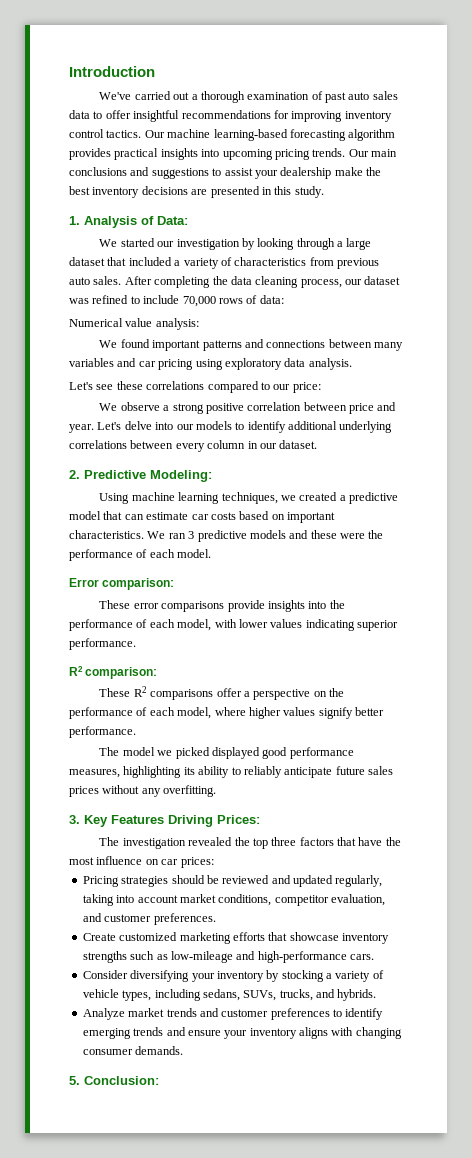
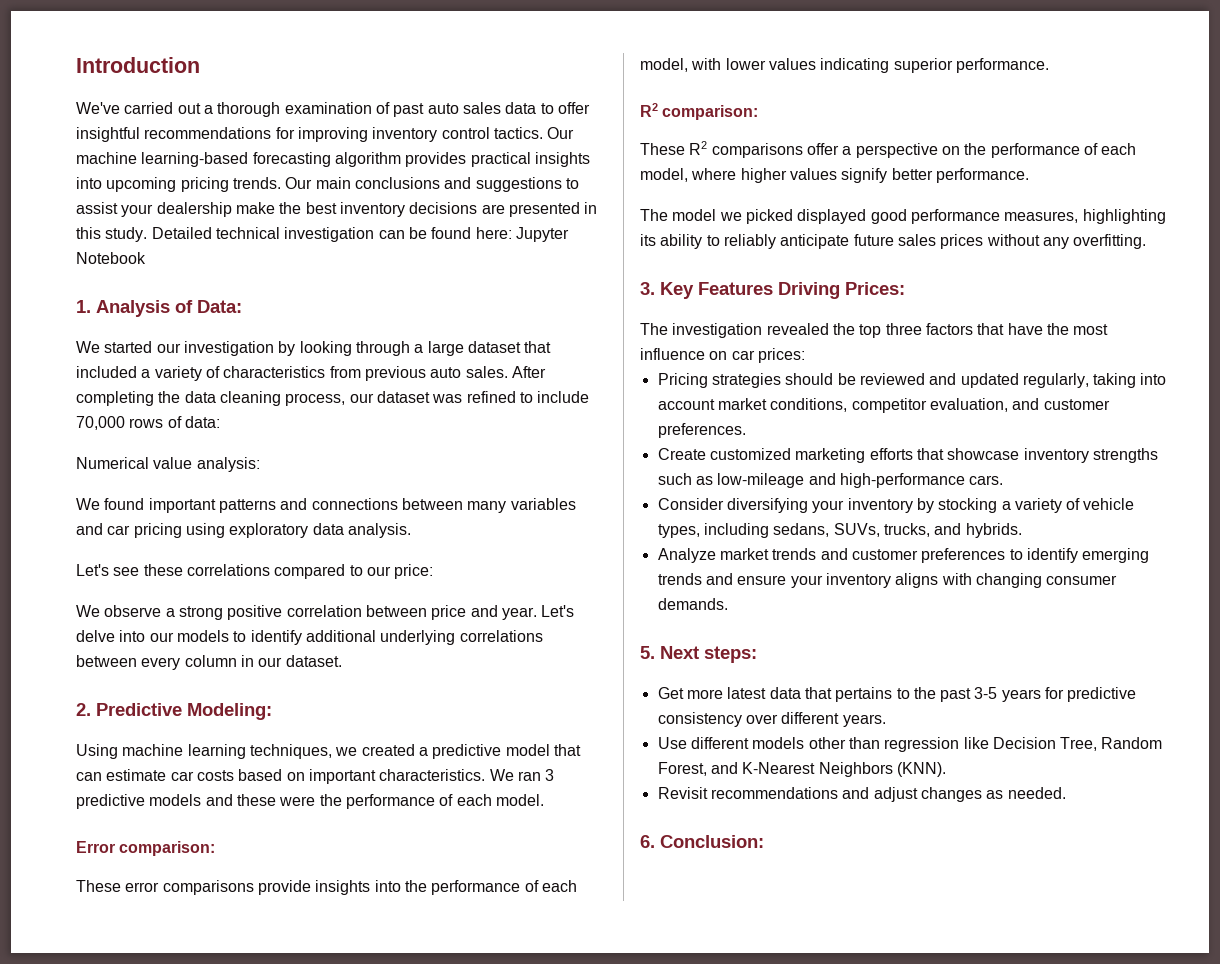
(324, 192) none -> [151,227,569,242] [76,252,146,264] Detailed technical investigation can be found here: Jupyter Notebook
(80, 1080) none -> [660,646,757,663] [657,687,1137,702] [657,712,886,727] [657,737,1163,752] [657,762,946,777] [657,787,1066,802] [640,835,655,848] Next steps: // Get more latest data that pertains to the past 3-5 years for predictive consistency over different years. // Use different models other than regression like Decision Tree, Random Forest, and K-Nearest Neighbors (KNN). // Revisit recommendations and adjust changes as needed. // 6.

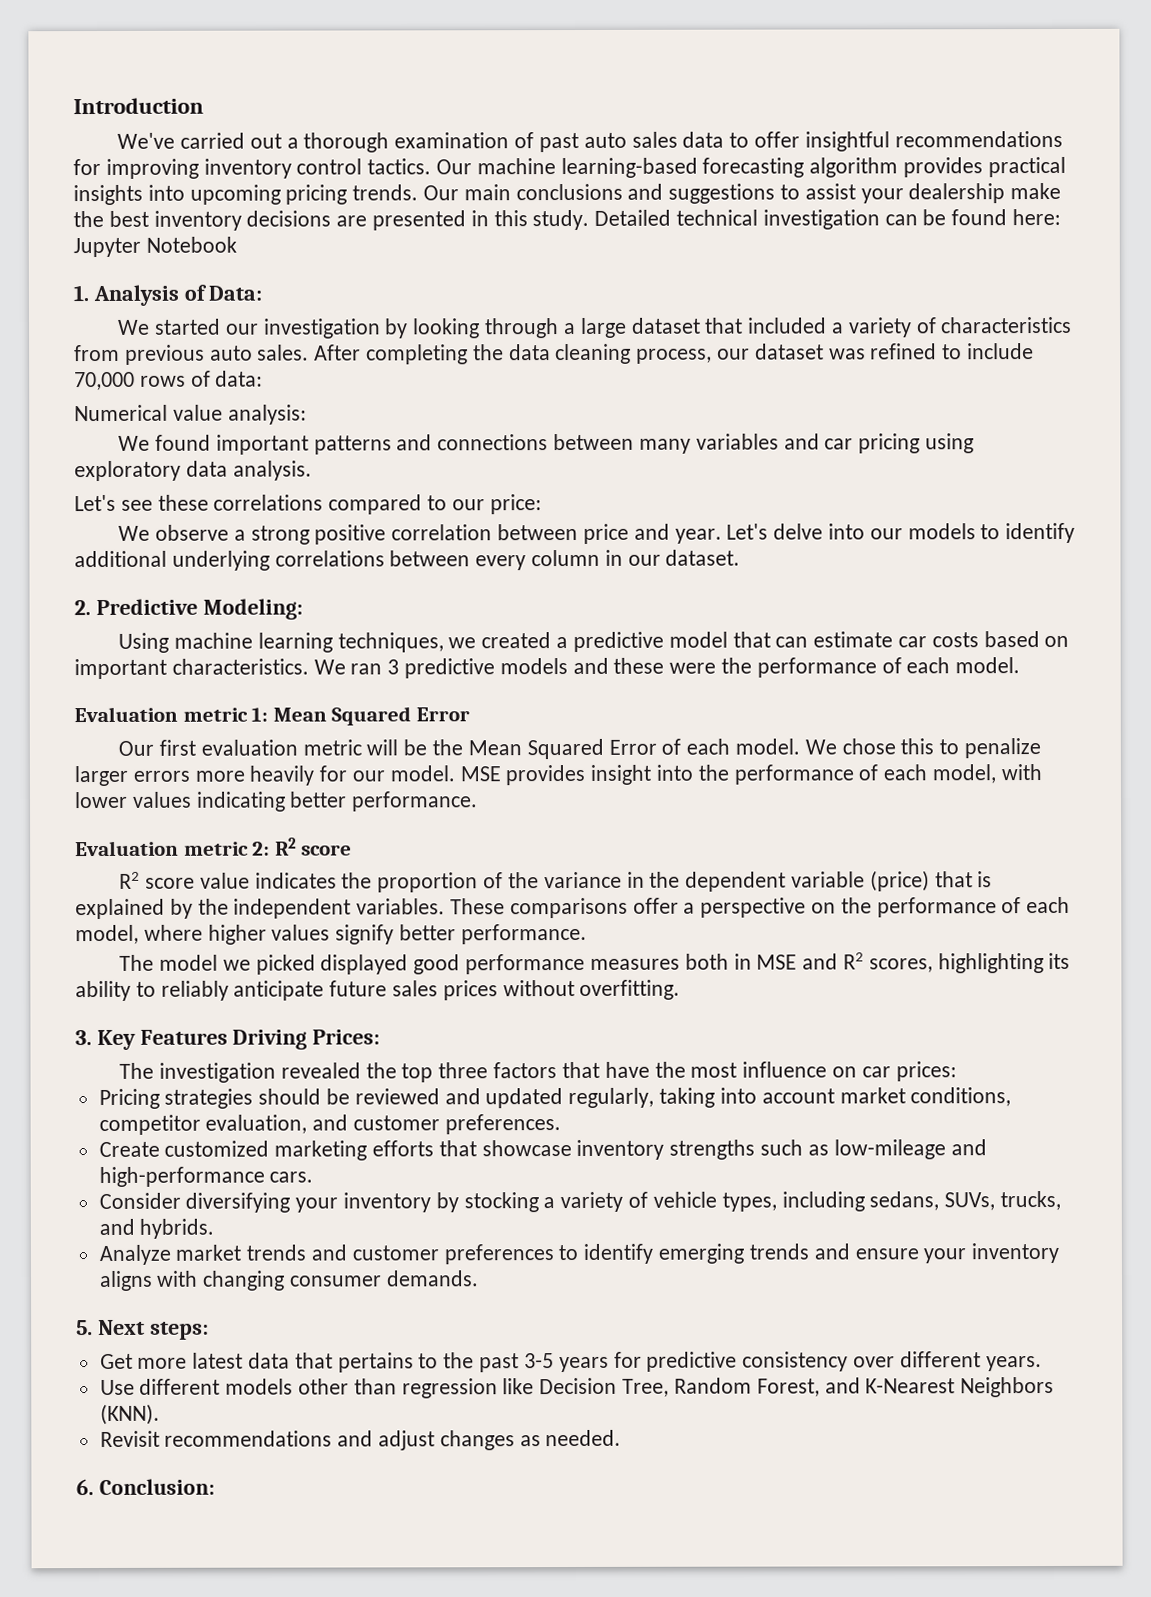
[76,841,216,856] [76,880,371,895] Error comparison: // These error comparisons provide insights -> [74,706,470,726] [118,738,1041,760] [74,764,652,787] Evaluation metric 1: Mean Squared Error // Our first evaluation metric will be the Mean Squared Error of each model. We chose this to penalize larger errors more heavily for our model. MSE provides insight
[893,58,1049,73] [640,103,759,120] [640,141,708,155] superior performance. // R2 comparison: // These R2 -> [289,791,479,812] [75,837,353,857] [119,870,993,893] [75,898,506,920] better performance. // Evaluation metric 2: R2 score // R2 score value indicates the proportion of the variance in the dependent variable (price) that is explained by the independent variables. These
[1004,211,1079,223] measures, -> [589,952,933,973] measures both in MSE and R2 scores,
[1042,237,1069,249] any -> (575, 988) none

